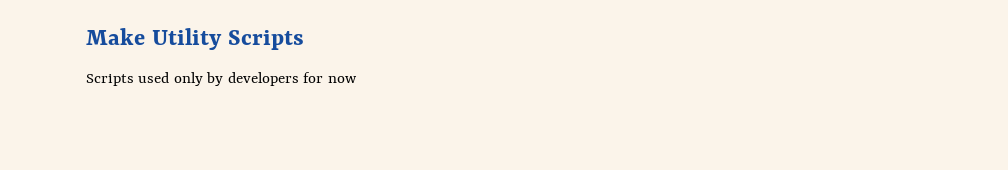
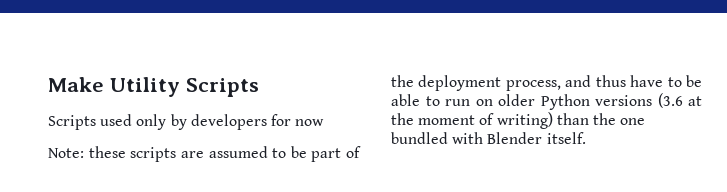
(357, 79) none -> [48,146,361,162] [391,75,702,91] [391,93,702,110] [391,112,646,129] [391,132,586,144] // Note: these scripts are assumed to be part of the deployment process, and thus have to be able to run on older Python versions (3.6 at the moment of writing) than the one bundled with Blender itself.

